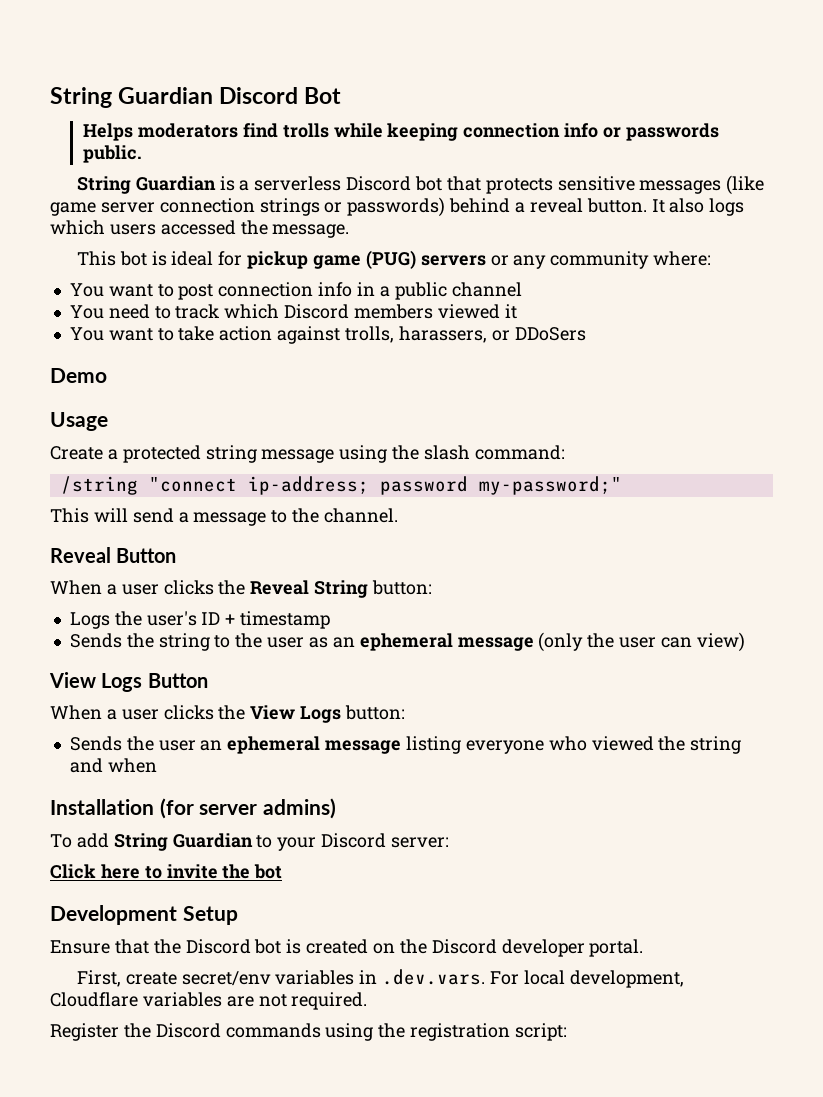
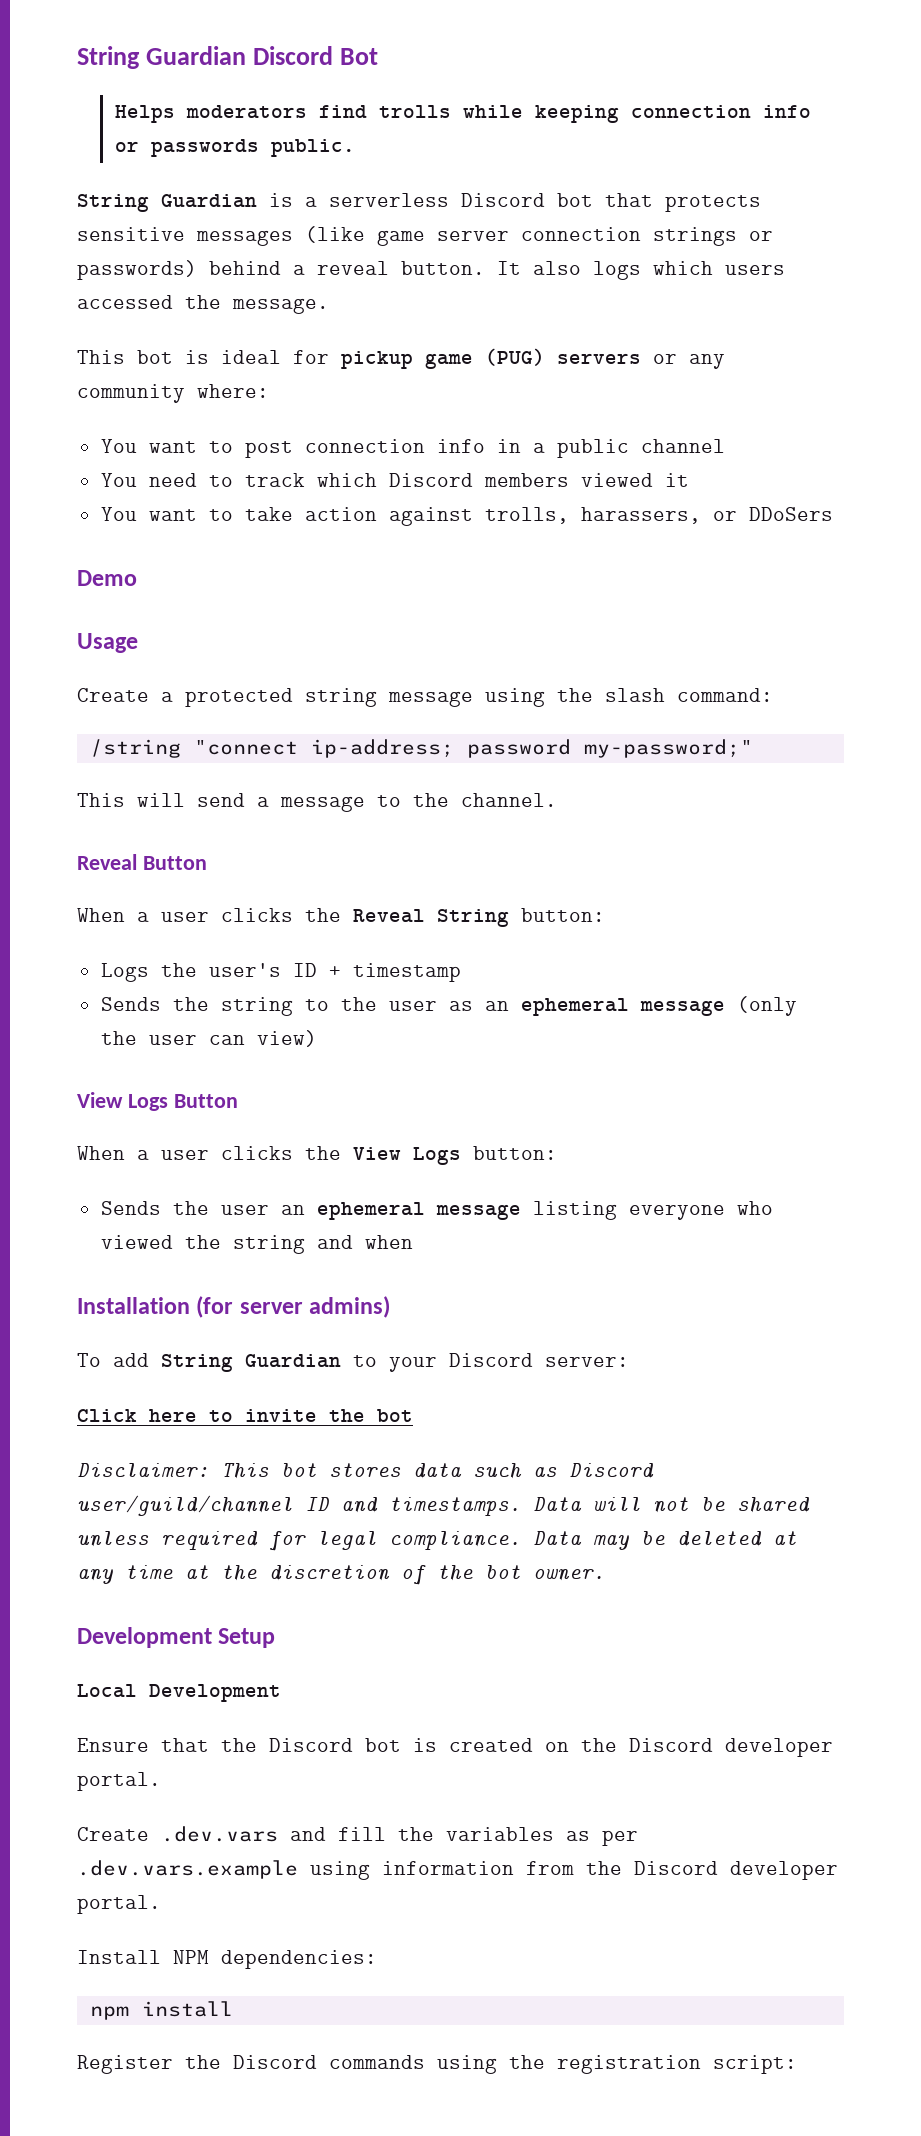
(283, 871) none -> [77,1463,654,1479] [77,1495,810,1516] [77,1531,797,1551] [77,1565,605,1585] // Disclaimer: This bot stores data such as Discord user/guild/channel ID and timestamps. Data will not be shared unless required for legal compliance. Data may be deleted at any time at the discretion of the bot owner.
(238, 915) none -> [77,1684,281,1702] // Local Development
[76,969,684,988] [50,992,368,1010] First, create secret/env variables in .dev.vars. For local development, Cloudflare variables are not required. -> [77,1826,638,1846] [77,1860,838,1880] [77,1895,161,1914] [77,1950,377,1969] [89,2001,233,2020] Create .dev.vars and fill the variables as per .dev.vars.example using information from the Discord developer portal. // Install NPM dependencies: // npm install

